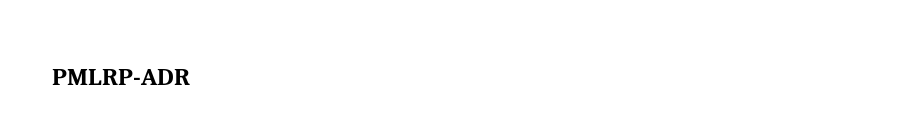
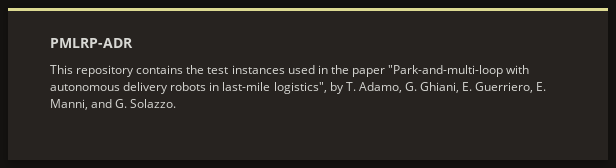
(190, 77) none -> [50,65,530,77] [50,82,547,94] [50,99,177,110] // This repository contains the test instances used in the paper "Park-and-multi-loop with autonomous delivery robots in last-mile logistics", by T. Adamo, G. Ghiani, E. Guerriero, E. Manni, and G. Solazzo.

